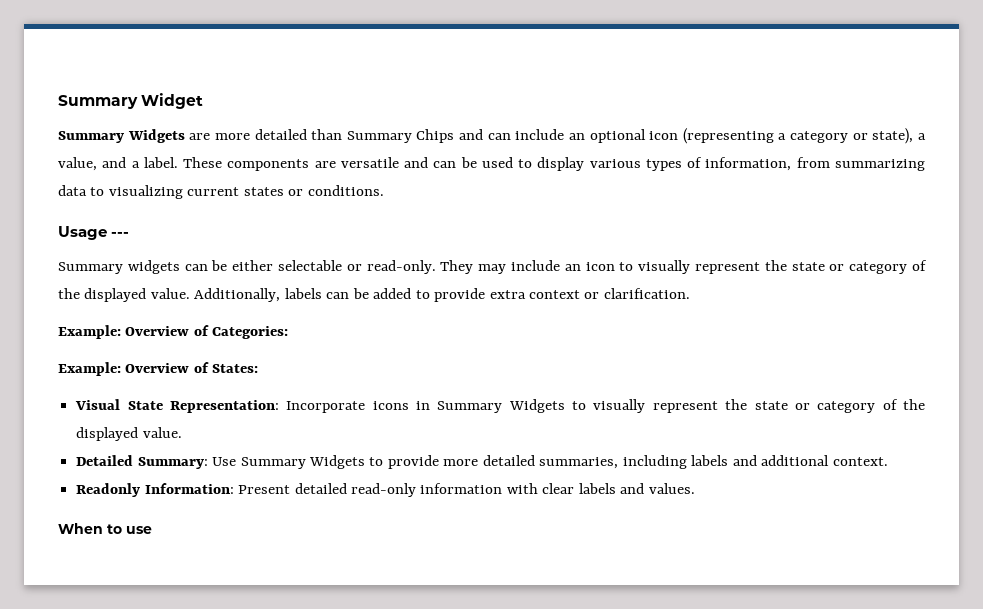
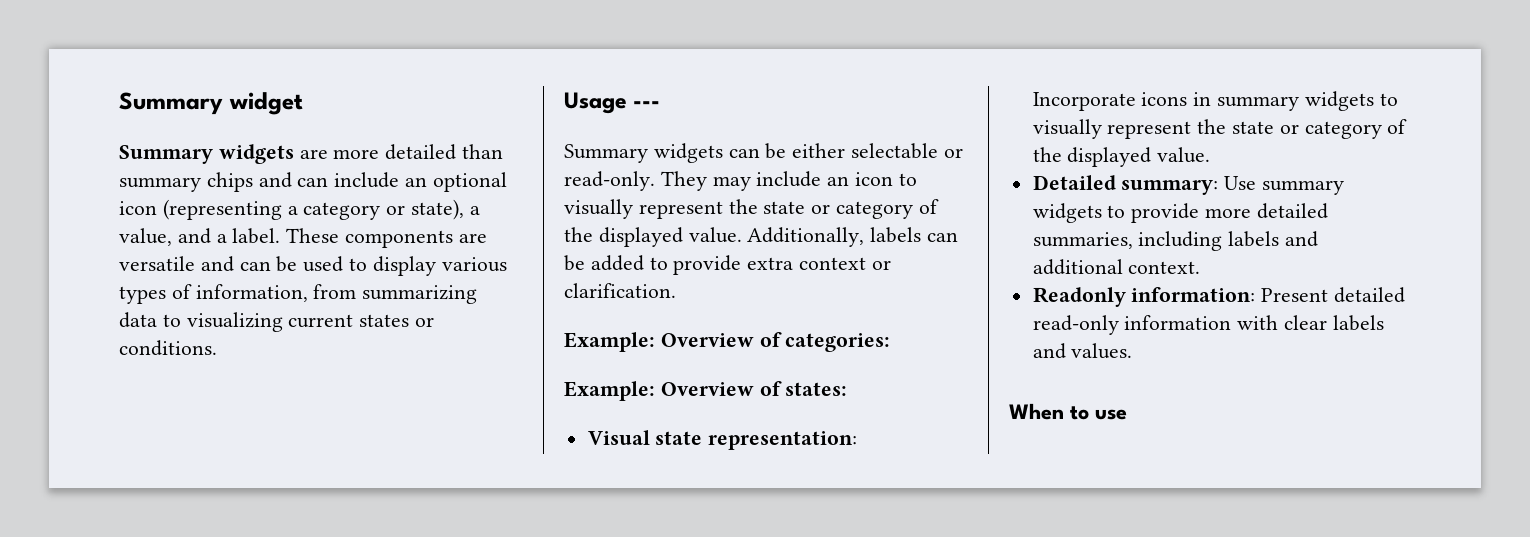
[58,93,204,109] [58,129,185,143] Summary Widget // Summary Widgets -> [119,92,303,115] [119,144,294,164] Summary widget // Summary widgets
[346,129,455,143] Summary Chips -> [119,172,253,192] summary chips
[212,326,289,339] [58,362,259,376] Categories: // Example: Overview of States: -> [785,333,891,352] [564,381,848,401] categories: // Example: Overview of states:
[127,400,279,413] State Representation: -> [655,431,858,450] state representation:
[437,399,565,413] Summary Widgets -> [1217,91,1374,111] summary widgets
[137,455,365,469] Summary: Use Summary Widgets -> [1121,176,1345,195] [1032,203,1102,223] summary: Use summary widgets
[144,483,234,494] Information: -> [1131,287,1256,302] information:

